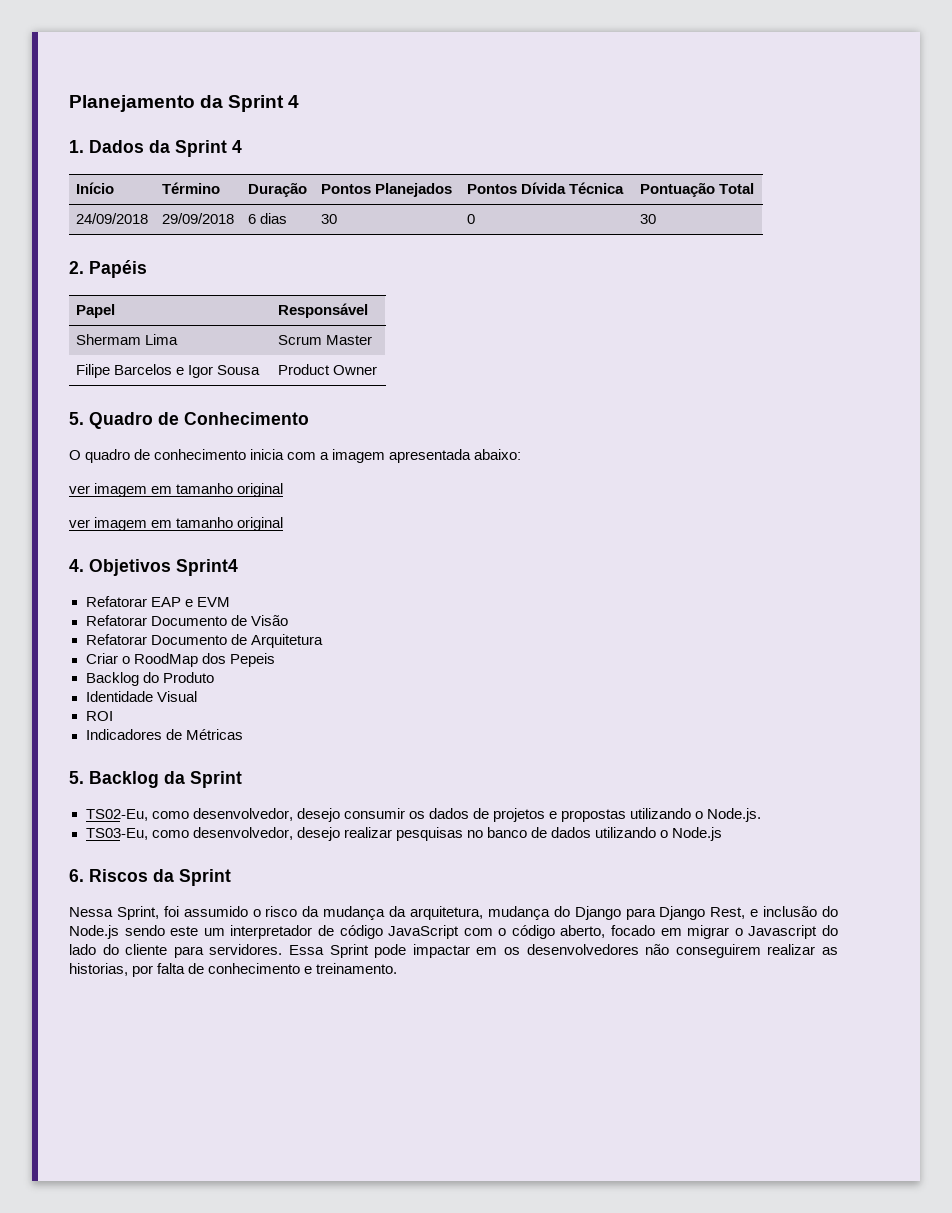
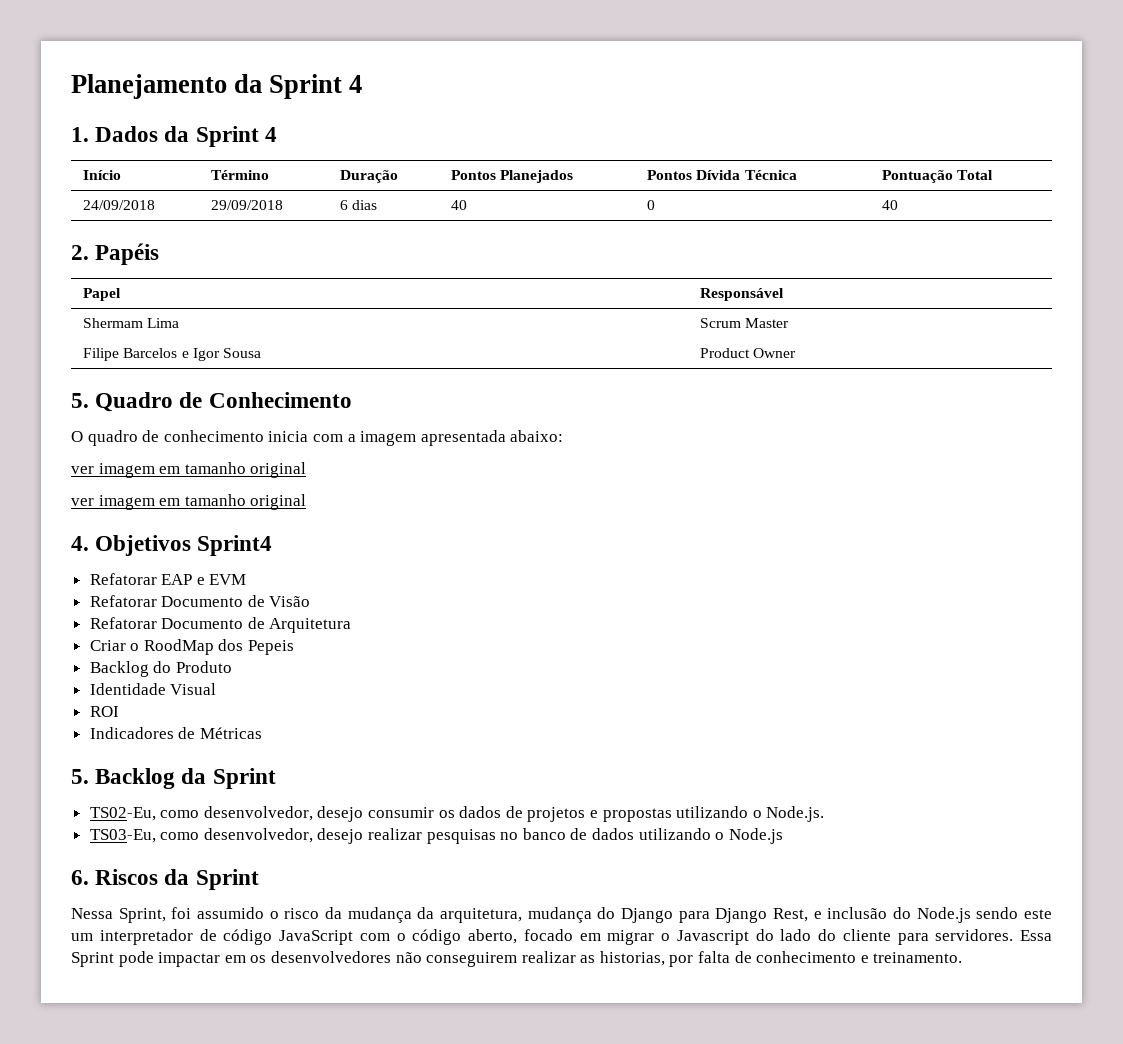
[320,214,337,224] 30 -> [451,200,468,210] 40
[639,214,656,224] 30 -> [882,200,899,210] 40

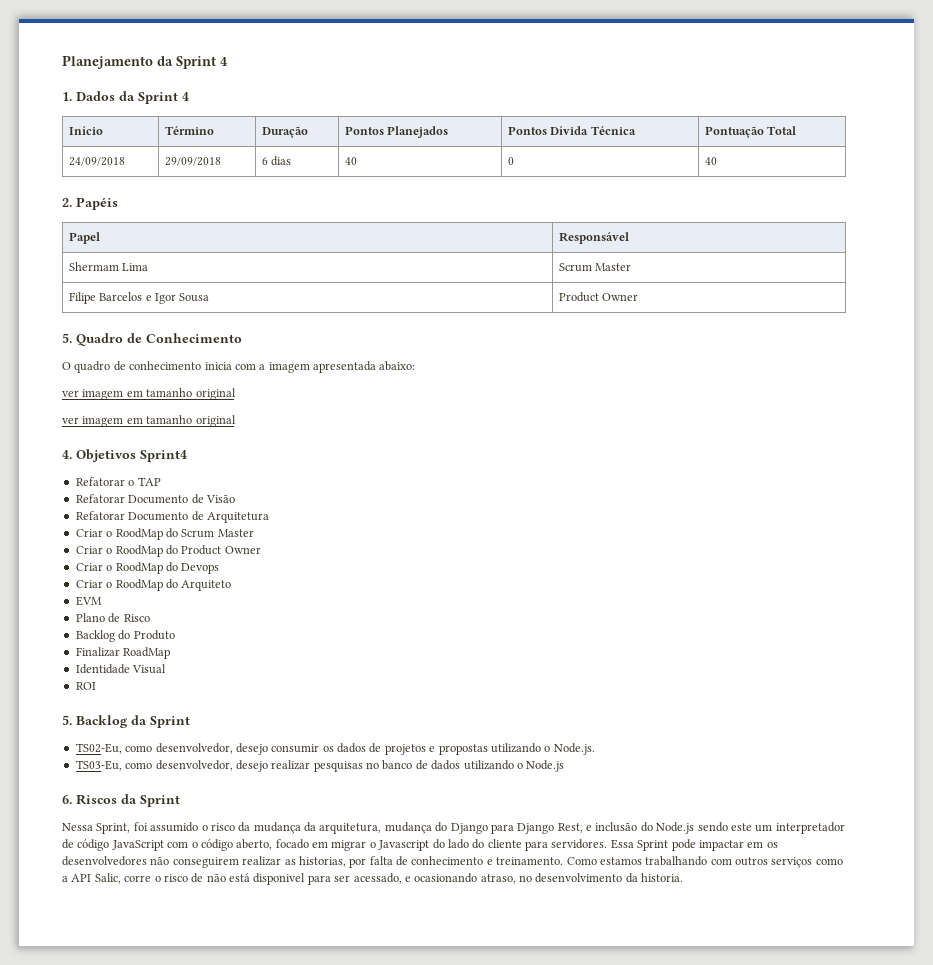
[161,574,247,585] EAP e EVM -> [128,477,161,486] o TAP
[218,639,295,655] dos Pepeis -> [165,528,254,538] [75,545,261,557] [75,562,220,574] [75,579,232,591] [75,596,102,606] [75,613,150,623] do Scrum Master // Criar o RoodMap do Product Owner // Criar o RoodMap do Devops // Criar o RoodMap do Arquiteto // EVM // Plano de Risco
(232, 667) none -> [75,647,171,659] // Finalizar RoadMap
[89,727,262,739] // Indicadores de Métricas -> (96, 686) none
(963, 957) none -> [566,856,843,868] [62,873,684,885] Como estamos trabalhando com outros serviços como a API Salic, corre o risco de não está disponivel para ser acessado, e ocasionando atraso, no desenvolvimento da historia.

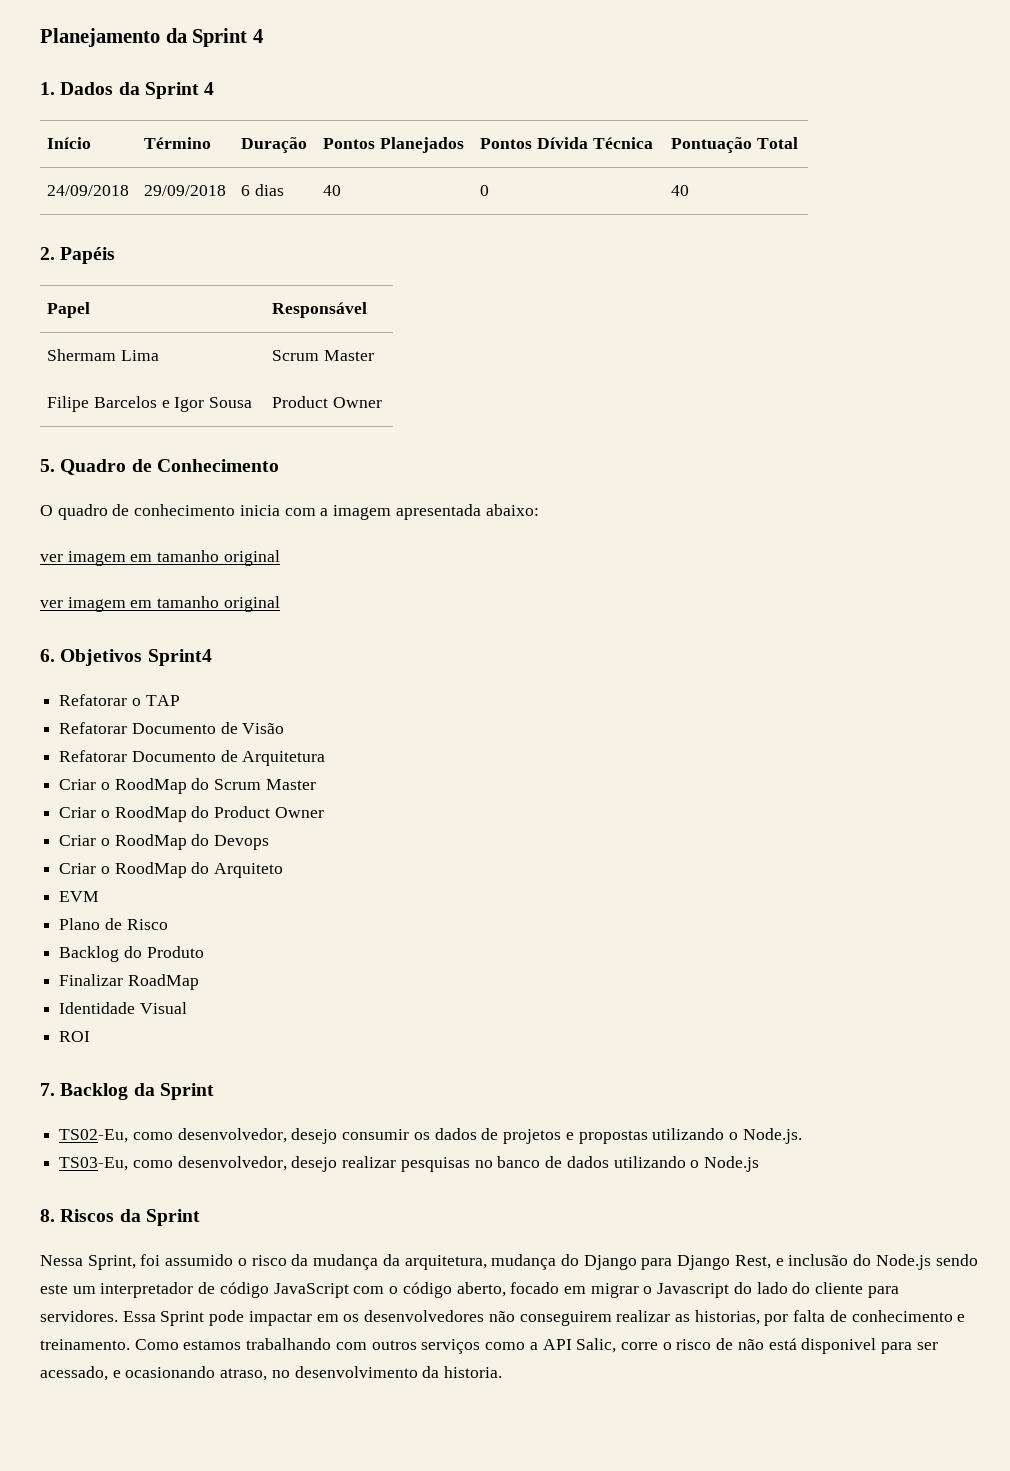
[62,450,72,459] 4. -> [40,649,55,662] 6.
[62,715,72,725] 5. -> [40,1083,55,1096] 7.
[62,795,72,804] 6. -> [40,1209,55,1222] 8.

